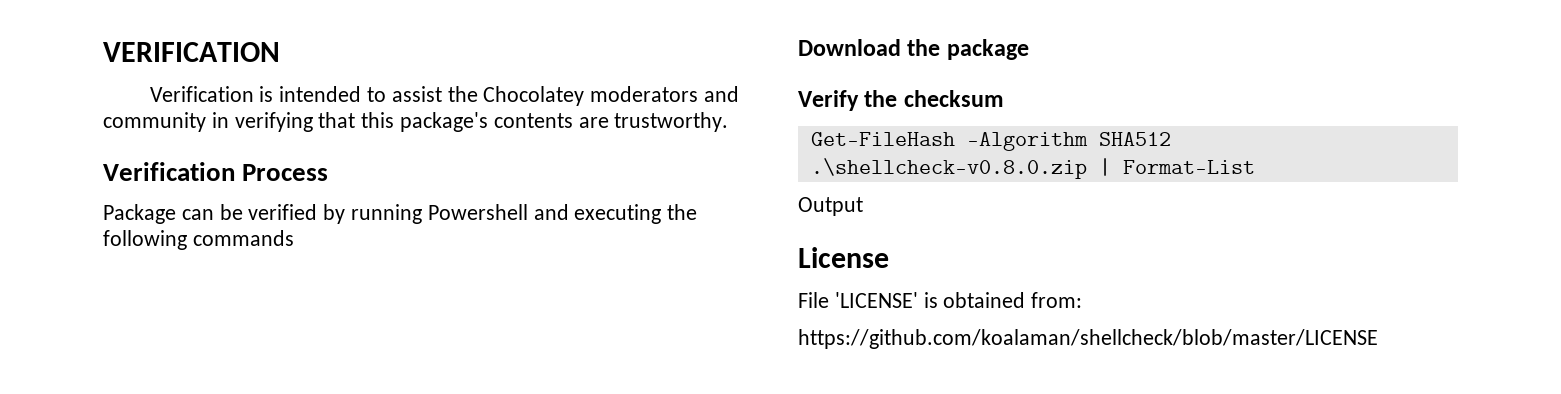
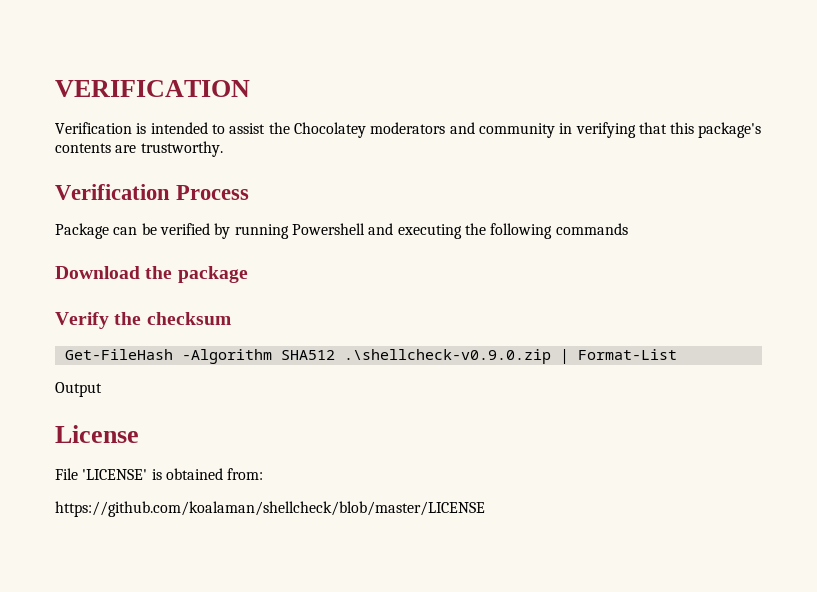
[810,158,1087,179] .\shellcheck-v0.8.0.zip -> [343,349,551,364] .\shellcheck-v0.9.0.zip

